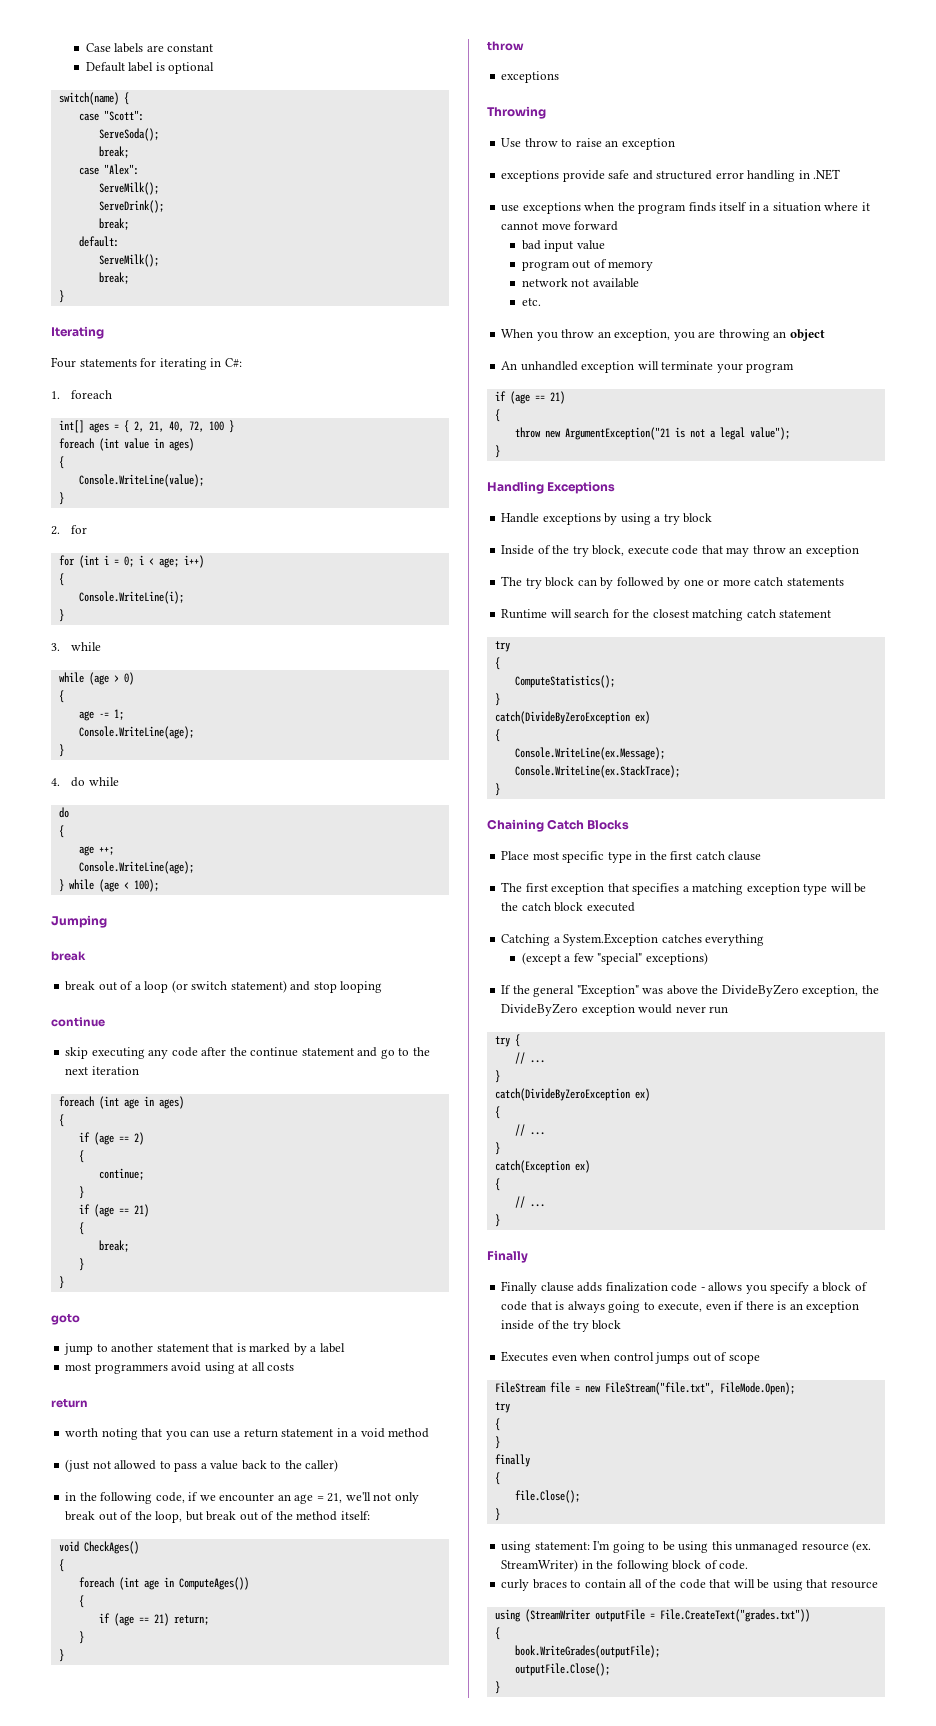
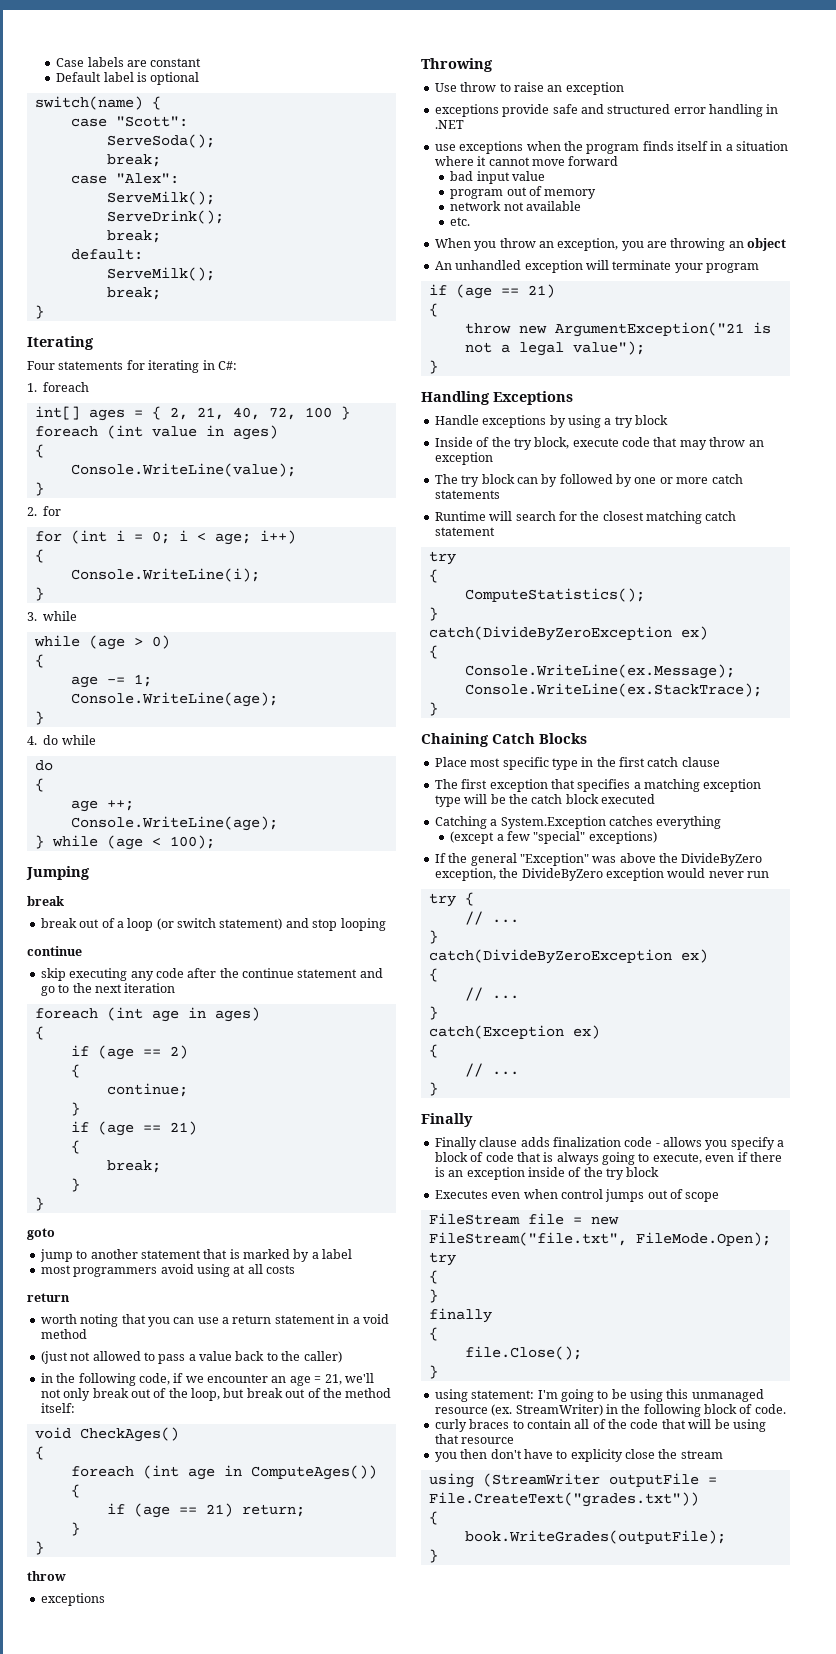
(878, 1585) none -> [434,1449,723,1462] // you then don't have to explicity close the stream
[514,1663,610,1676] // outputFile.Close(); -> (726, 1537) none

